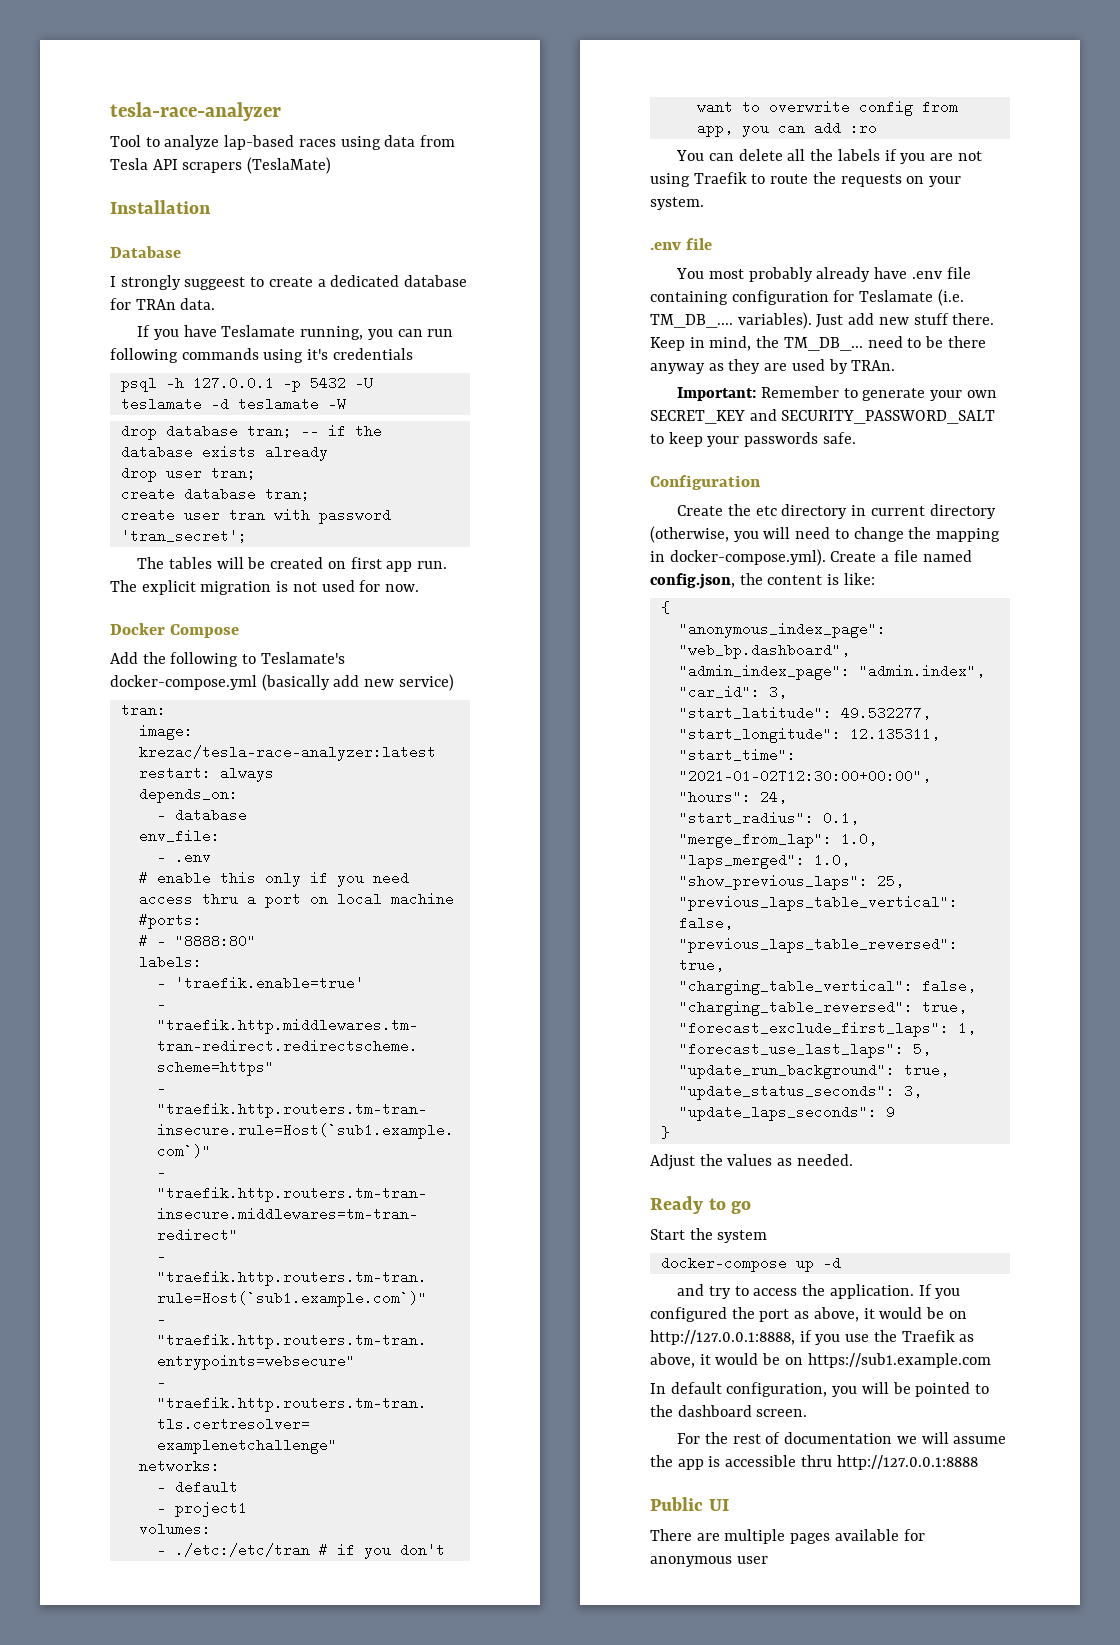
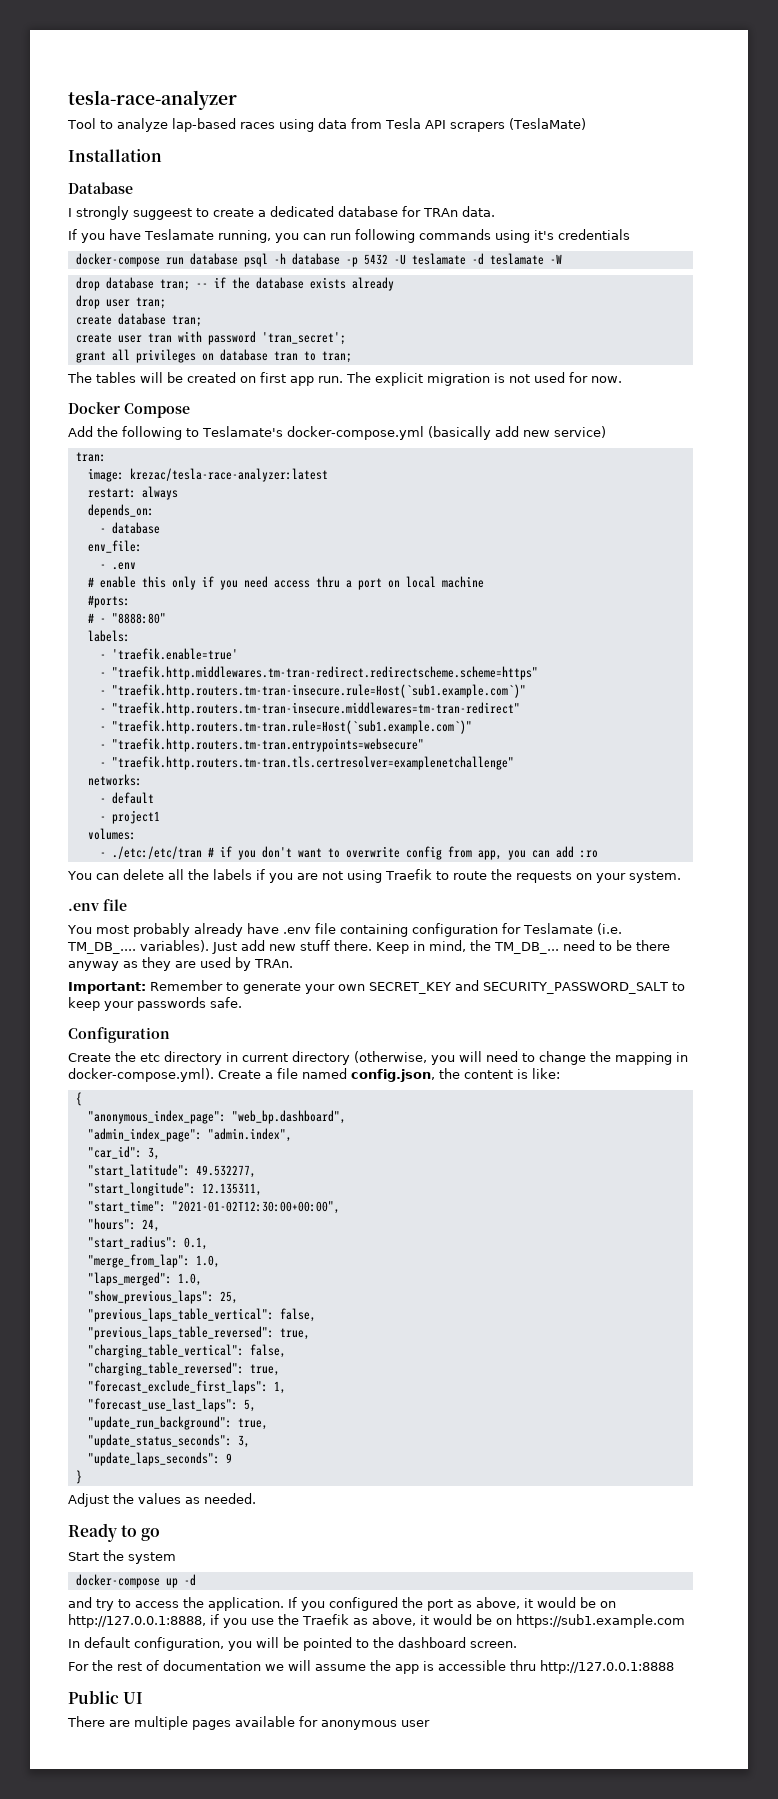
(413, 354) none -> [75,253,238,267] docker-compose run database
[192,376,274,390] 127.0.0.1 -> [291,253,340,265] database
(247, 536) none -> [75,349,352,363] // grant all privileges on database tran to tran;

